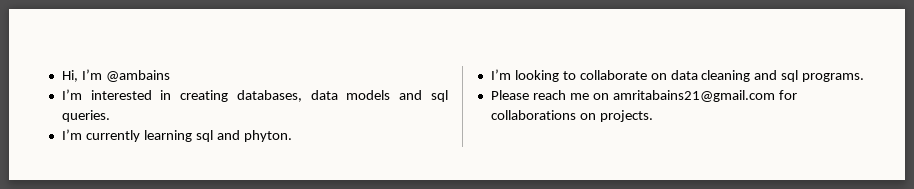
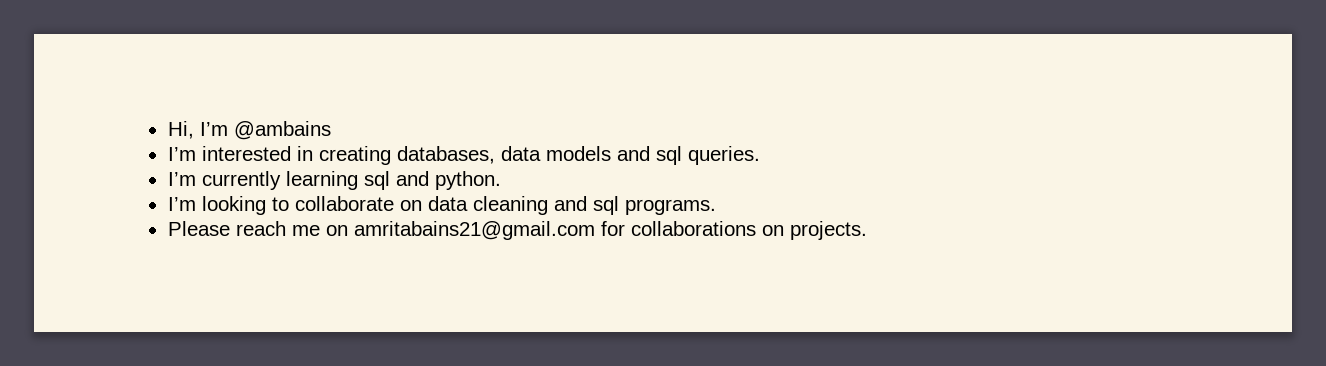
[243,130,292,142] phyton. -> [434,171,501,190] python.

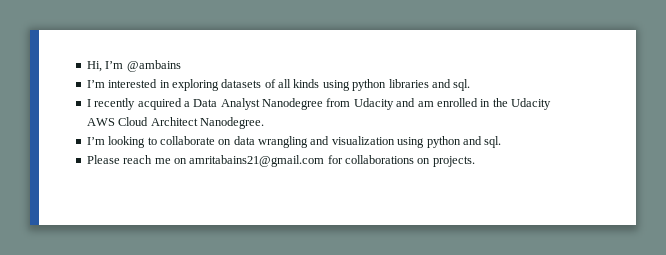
[318,146,760,165] [167,171,501,190] creating databases, data models and sql queries. // I’m currently learning sql and python. -> [171,79,471,91] [86,98,551,110] [86,117,264,129] exploring datasets of all kinds using python libraries and sql. // I recently acquired a Data Analyst Nanodegree from Udacity and am enrolled in the Udacity AWS Cloud Architect Nanodegree.
[472,196,716,215] cleaning and sql programs. -> [258,136,502,148] wrangling and visualization using python and sql.

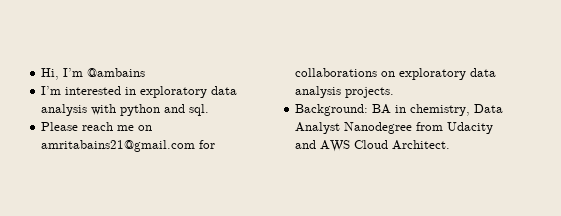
[171,79,471,91] [86,98,551,110] [86,117,264,129] [86,136,425,148] exploring datasets of all kinds using python libraries and sql. // I recently acquired a Data Analyst Nanodegree from Udacity and am enrolled in the Udacity AWS Cloud Architect Nanodegree. // I’m looking to collaborate on data wrangling and visualization using -> [140,86,238,98] [41,104,117,116] exploratory data analysis with
[432,156,475,167] projects. -> [399,68,497,80] [295,86,395,98] [295,104,504,116] [295,122,494,134] [295,140,451,152] exploratory data analysis projects. // Background: BA in chemistry, Data Analyst Nanodegree from Udacity and AWS Cloud Architect.

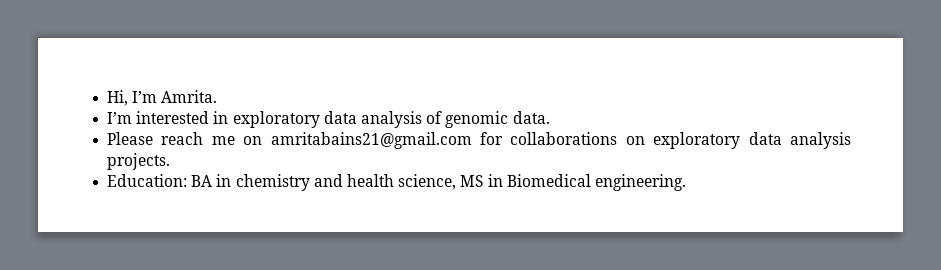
[87,68,146,77] @ambains -> [161,90,218,103] Amrita.
[91,104,210,116] with python and sql. -> [426,111,550,128] of genomic data.
[295,104,369,116] Background: -> [107,174,188,187] Education:
[410,104,504,116] [295,122,494,134] [295,140,451,152] chemistry, Data Analyst Nanodegree from Udacity and AWS Cloud Architect. -> [235,174,686,191] chemistry and health science, MS in Biomedical engineering.

